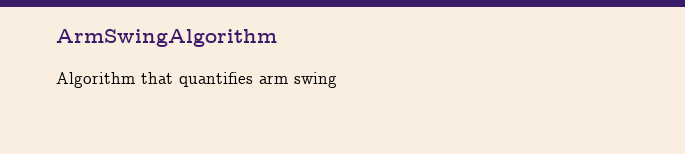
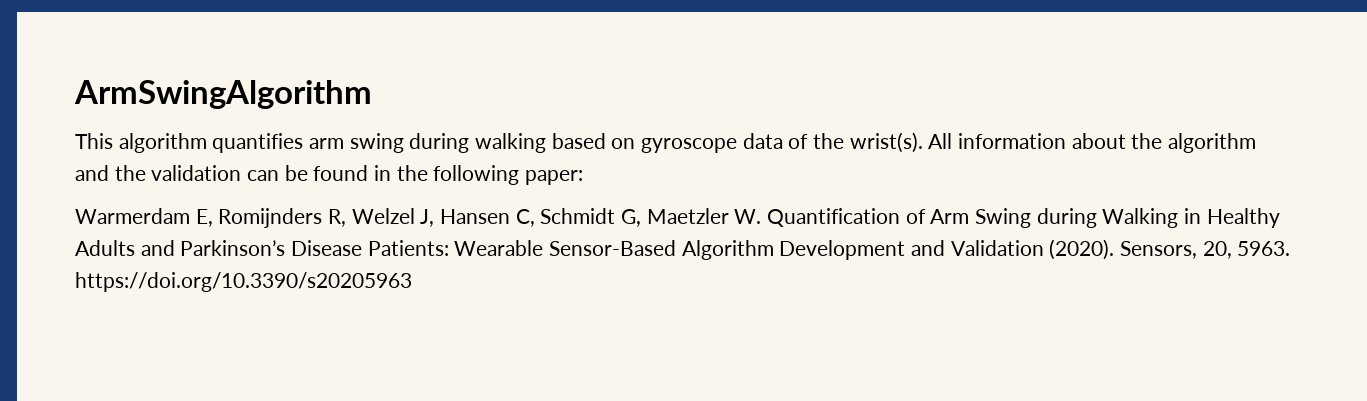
[56,72,173,88] Algorithm that -> [75,133,207,153] This algorithm
(337, 80) none -> [409,132,1257,153] [75,165,584,185] [75,208,1280,228] [75,239,1291,260] [75,272,412,292] during walking based on gyroscope data of the wrist(s). All information about the algorithm and the validation can be found in the following paper: // Warmerdam E, Romijnders R, Welzel J, Hansen C, Schmidt G, Maetzler W. Quantification of Arm Swing during Walking in Healthy Adults and Parkinson’s Disease Patients: Wearable Sensor-Based Algorithm Development and Validation (2020). Sensors, 20, 5963. https://doi.org/10.3390/s20205963

